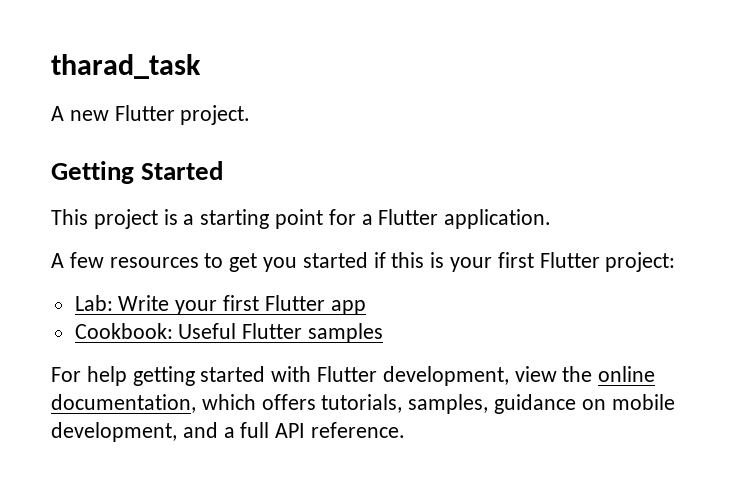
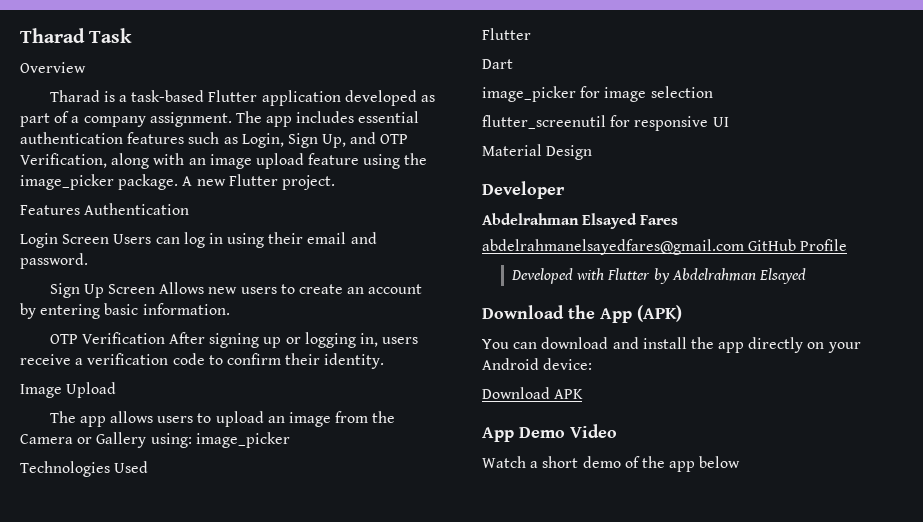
[51,54,201,79] [51,105,251,125] [51,161,224,184] [51,209,552,229] [51,252,676,272] [74,295,366,315] [74,323,384,343] [51,366,656,386] [51,394,675,414] [51,422,406,442] tharad_task // A new Flutter project. // Getting Started // This project is a starting point for a Flutter application. // A few resources to get you started if this is your first Flutter project: // Lab: Write your first Flutter app // Cookbook: Useful Flutter samples // For help getting started with Flutter development, view the online documentation, which offers tutorials, samples, guidance on mobile development, and a full API reference. -> [20,28,133,43] [20,62,86,73] [49,90,435,106] [20,111,420,127] [20,132,409,148] [20,153,428,169] [20,174,335,190] [20,203,190,215] [20,232,377,248] [20,253,88,269] [49,282,423,298] [20,303,230,319] [49,332,419,348] [20,353,385,369] [20,382,117,398] [49,411,396,427] [20,432,290,448] [20,461,149,477] [482,28,531,40] [482,59,513,69] [482,86,713,102] [482,115,729,131] [482,144,593,160] [482,181,565,199] [482,213,679,229] [482,239,848,255] [511,268,807,284] [482,305,682,323] [482,337,861,353] [482,358,593,370] [482,387,584,399] [482,424,617,442] [482,456,741,472] Tharad Task // Overview // Tharad is a task-based Flutter application developed as part of a company assignment. The app includes essential authentication features such as Login, Sign Up, and OTP Verification, along with an image upload feature using the image_picker package. A new Flutter project. // Features Authentication // Login Screen Users can log in using their email and password. // Sign Up Screen Allows new users to create an account by entering basic information. // OTP Verification After signing up or logging in, users receive a verification code to confirm their identity. // Image Upload // The app allows users to upload an image from the Camera or Gallery using: image_picker // Technologies Used // Flutter // Dart // image_picker for image selection // flutter_screenutil for responsive UI // Material Design // Developer // Abdelrahman Elsayed Fares // abdelrahmanelsayedfares@gmail.com GitHub Profile // Developed with Flutter by Abdelrahman Elsayed // Download the App (APK) // You can download and install the app directly on your Android device: // Download APK // App Demo Video // Watch a short demo of the app below

